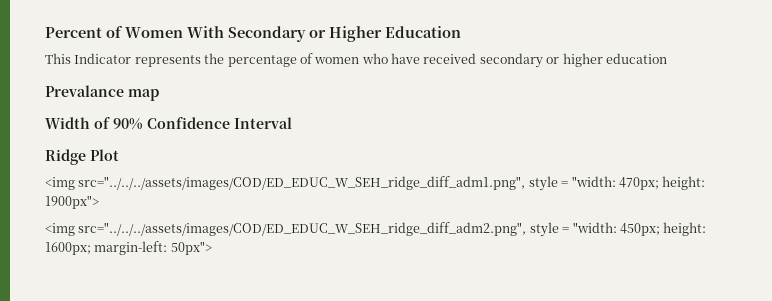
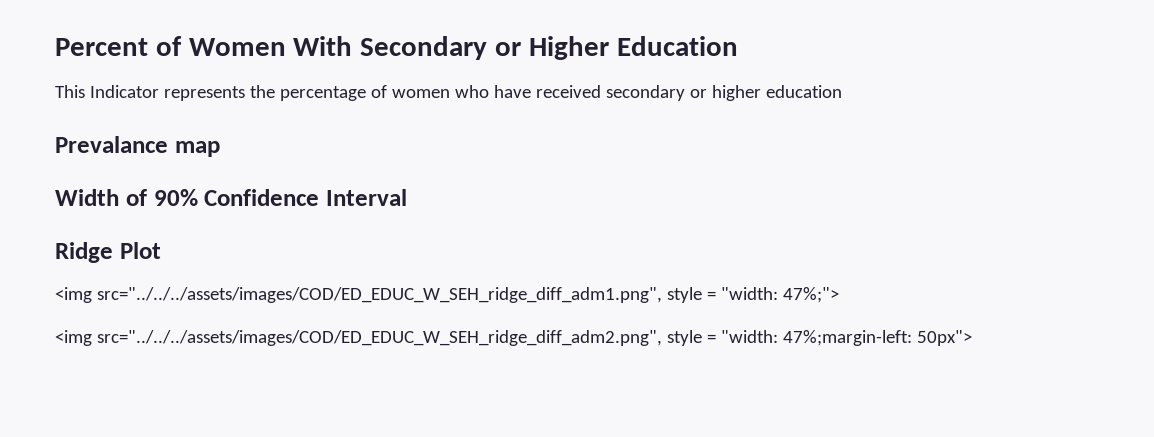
[618,176,706,190] [45,195,99,209] 470px; height: 1900px"> -> [782,287,839,303] 47%;">
[619,222,707,236] [45,241,168,255] 450px; height: 1600px; margin-left: -> [782,330,912,346] 47%;margin-left:

